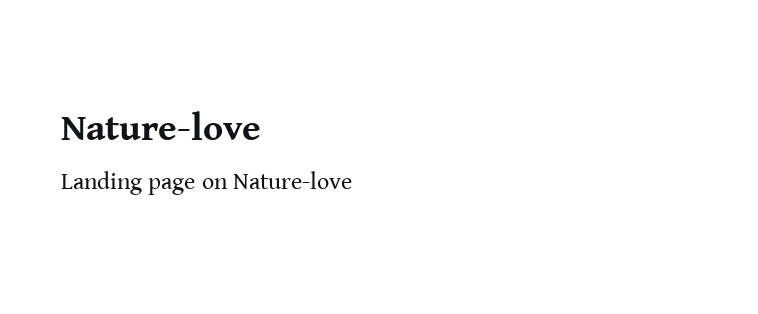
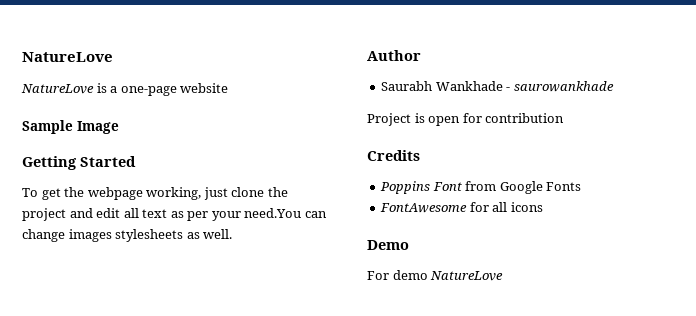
[61,111,261,140] [61,171,353,195] Nature-love // Landing page on Nature-love -> [22,52,113,62] [21,83,229,96] [22,120,119,134] [22,156,136,170] [22,187,288,200] [22,208,327,221] [22,229,233,242] [367,50,421,61] [381,81,614,92] [367,113,565,126] [367,150,420,161] [380,181,582,194] [380,202,543,213] [367,240,409,250] [367,270,504,281] NatureLove // NatureLove is a one-page website // Sample Image // Getting Started // To get the webpage working, just clone the project and edit all text as per your need.You can change images stylesheets as well. // Author // Saurabh Wankhade - saurowankhade // Project is open for contribution // Credits // Poppins Font from Google Fonts // FontAwesome for all icons // Demo // For demo NatureLove

